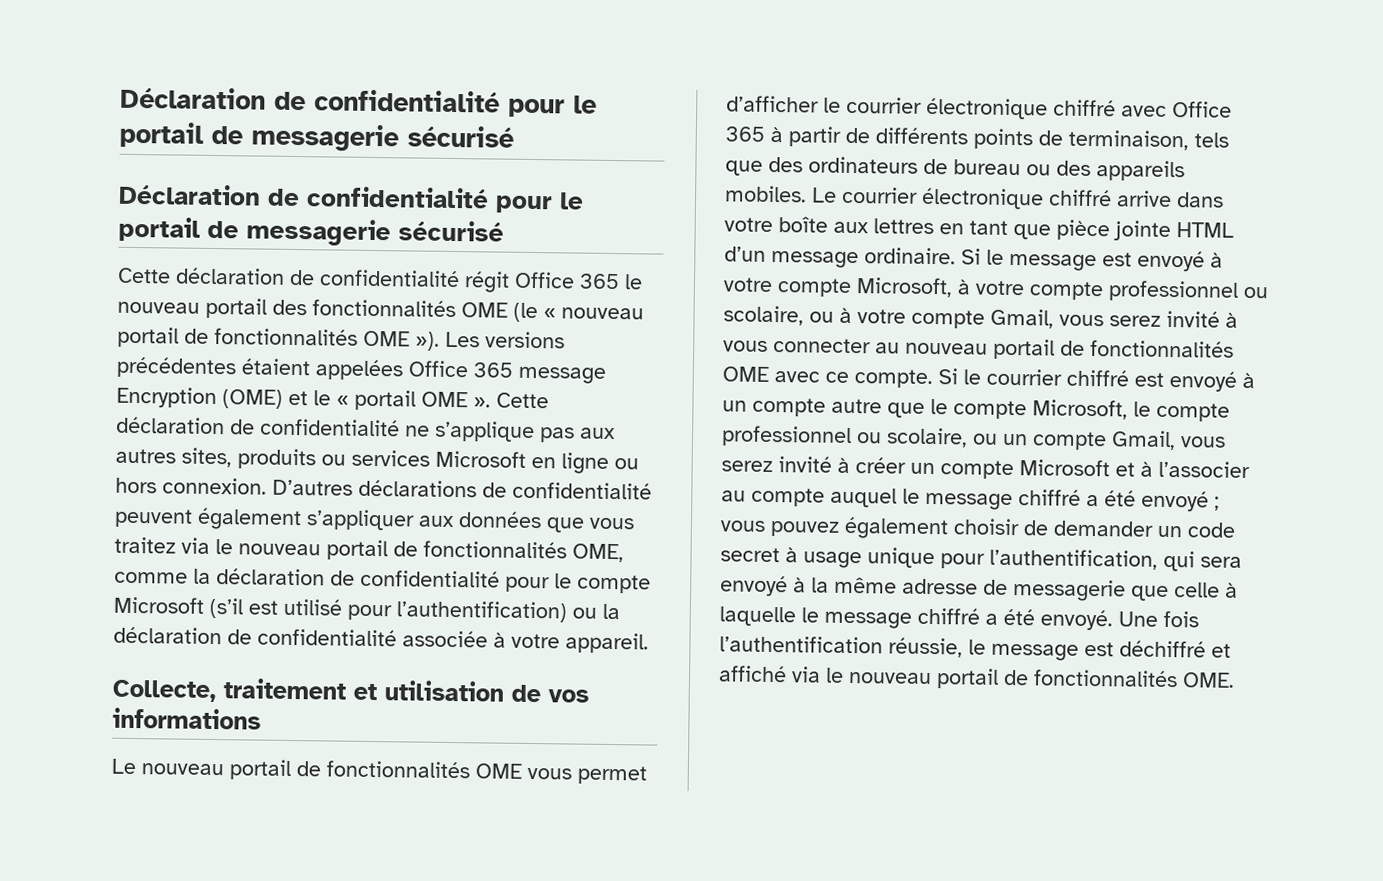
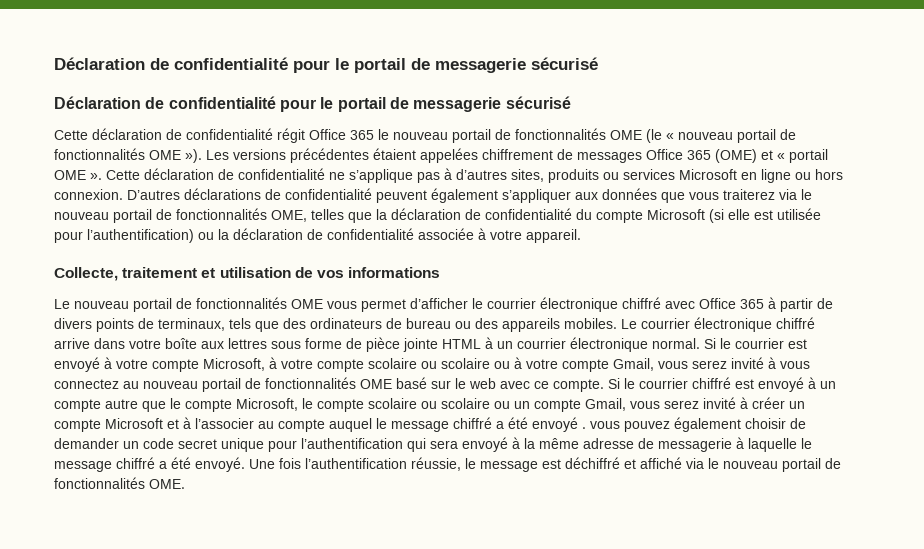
[272,299,307,316] des -> [495,129,511,140] de
[408,360,606,384] [116,386,217,409] Office 365 message Encryption -> [482,149,711,163] chiffrement de messages Office 365
[313,390,331,406] le -> (773, 155) none
[580,427,616,440] [115,448,176,464] aux autres -> [444,168,507,180] à d’autres
[114,536,176,554] traitez -> [723,189,775,200] traiterez
[114,568,651,594] [113,596,342,619] comme la déclaration de confidentialité pour le compte Microsoft (s’il est utilisé -> [311,208,821,223] telles que la déclaration de confidentialité du compte Microsoft (si elle est utilisée
[875,127,968,145] différents -> [54,318,92,329] divers
[1068,129,1189,151] terminaison, -> [158,318,225,331] terminaux,
[939,219,1234,242] [724,246,1097,272] en tant que pièce jointe HTML d’un message ordinaire. Si le message -> [271,337,784,352] sous forme de pièce jointe HTML à un courrier électronique normal. Si le courrier
[1108,280,1268,302] [723,305,804,326] professionnel ou scolaire, -> [368,358,490,369] scolaire ou scolaire
[773,338,871,354] connecter -> [54,379,119,389] connectez
(769, 374) none -> [396,377,496,389] basé sur le web
[721,425,968,448] professionnel ou scolaire, -> [368,398,490,409] scolaire ou scolaire
[1214,496,1220,511] ; -> [582,427,586,429] .
[785,547,862,569] à usage -> (217, 444) none
[989,548,1158,570] l’authentification, -> [301,438,403,449] l’authentification
[1131,582,1220,602] que celle -> (732, 445) none

